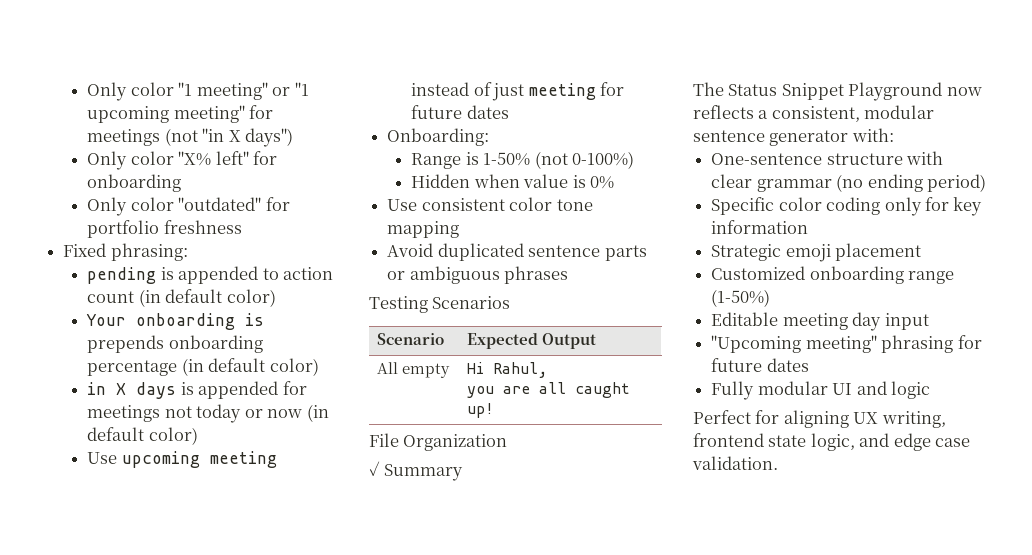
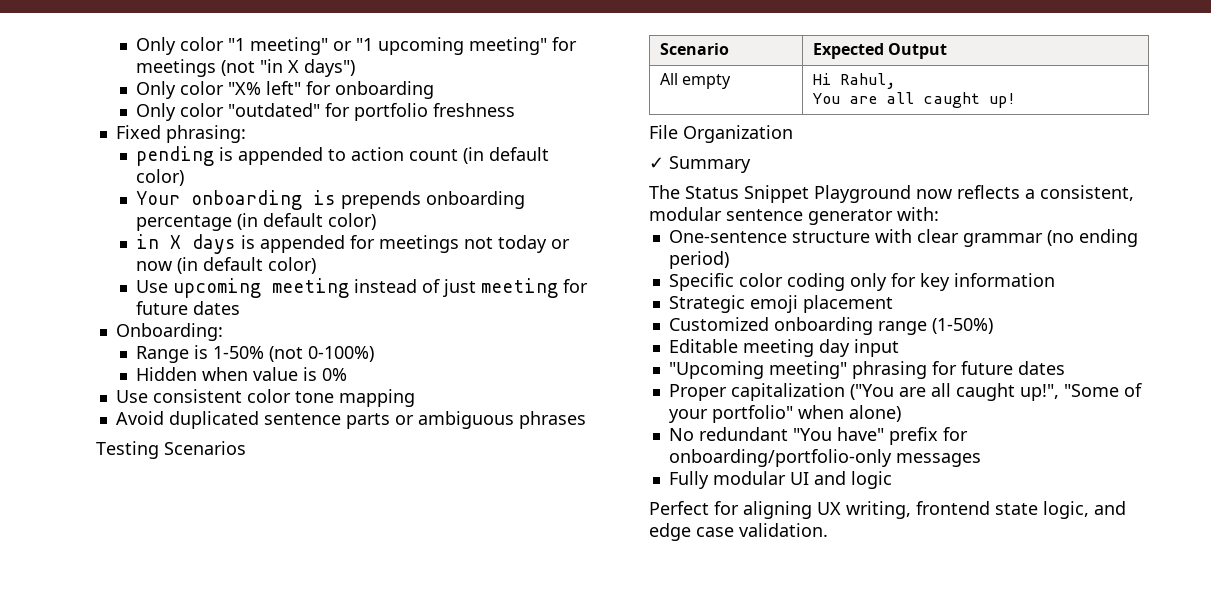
[467,386,495,398] you -> [812,93,840,104] You
(809, 365) none -> [668,383,1142,401] [668,405,901,423] [668,427,968,445] [668,449,981,467] // Proper capitalization ("You are all caught up!", "Some of your portfolio" when alone) // No redundant "You have" prefix for onboarding/portfolio-only messages

